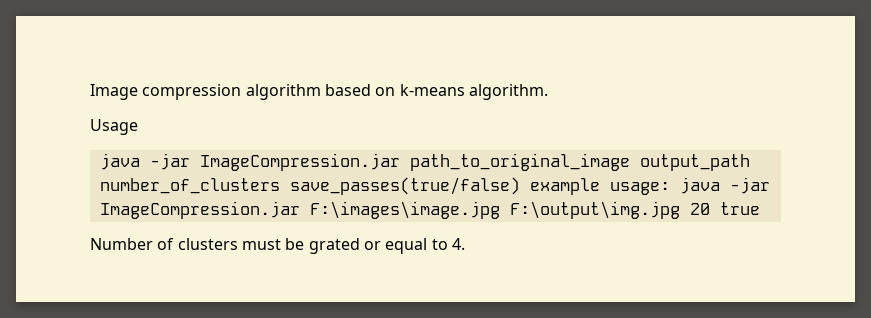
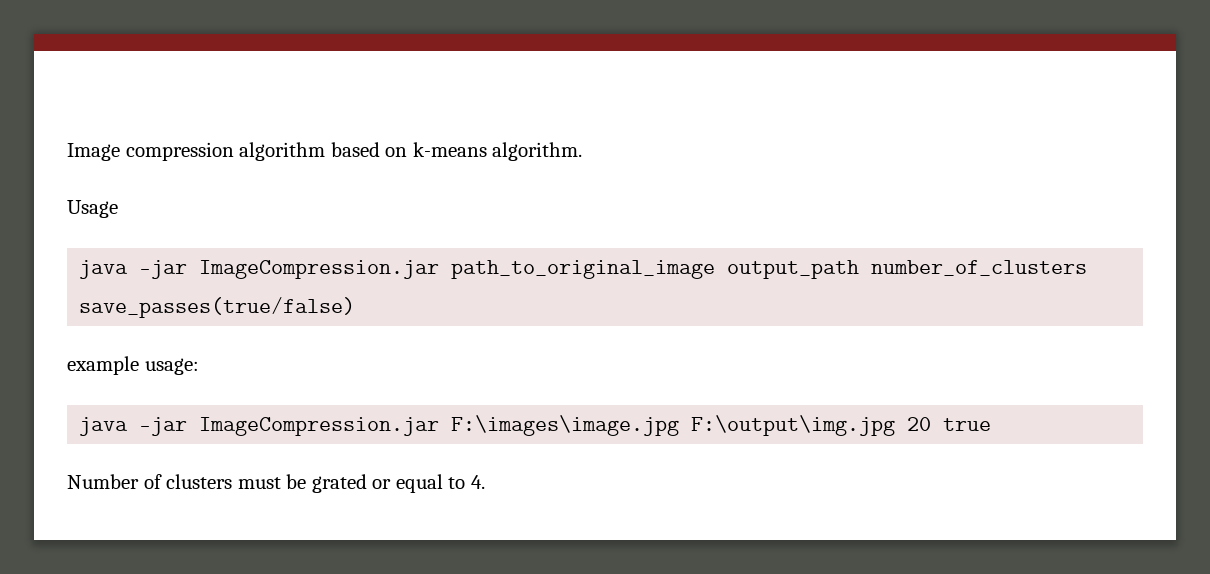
(520, 186) none -> (356, 307) //
(670, 188) none -> (199, 366) //

